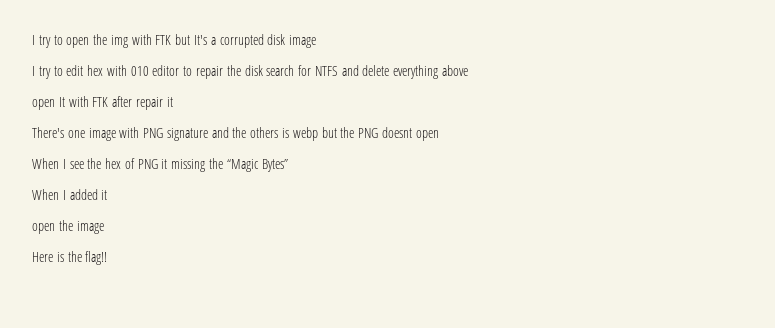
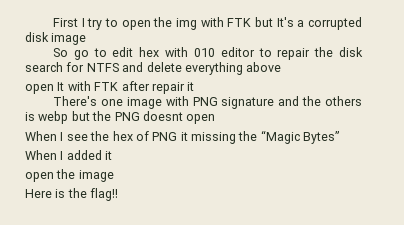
(32, 40) none -> [53,18,79,27] First
[32,66,51,79] I try -> [53,48,89,60] So go

